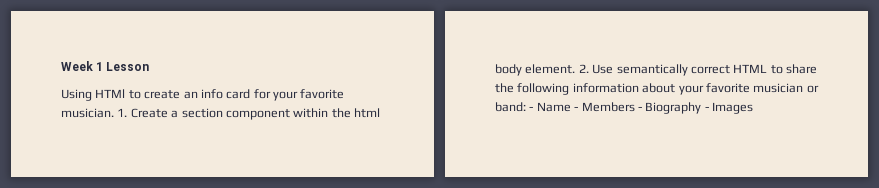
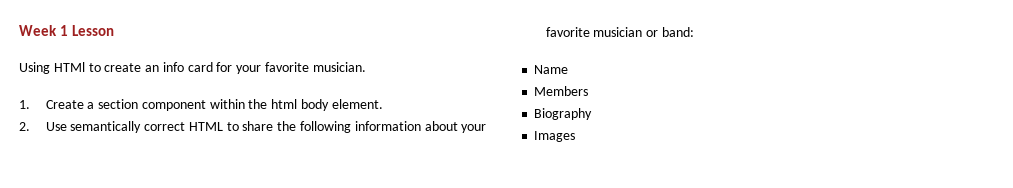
(114, 113) none -> (366, 67) //
(576, 69) none -> (383, 104) //
[529,106,534,111] - -> (694, 32) //
[574,106,579,111] - -> (569, 69) //
[637,106,642,111] - -> (589, 91) //
[704,106,709,111] - -> (593, 114) //

